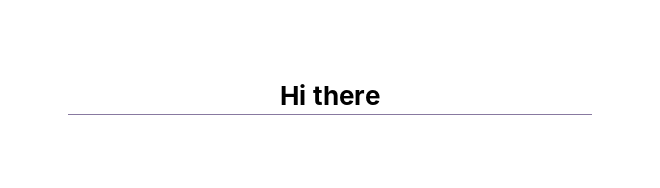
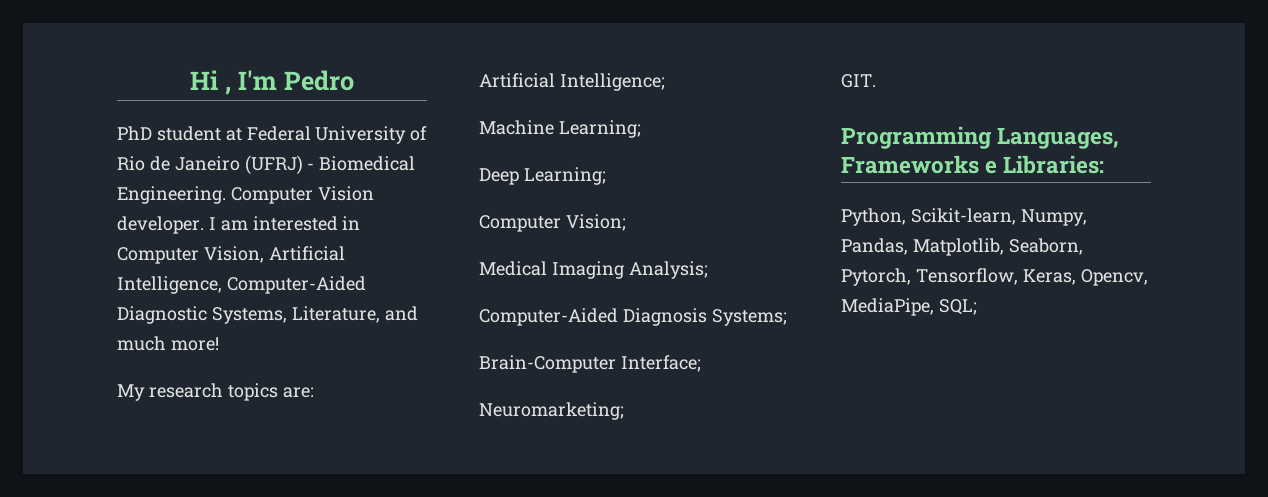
[313,86,381,105] there -> [225,70,354,95] [117,126,428,144] [117,155,416,175] [117,186,374,204] [117,216,361,234] [117,246,345,264] [117,276,366,294] [117,306,418,324] [117,336,219,351] [117,383,314,401] [479,73,665,91] [479,120,641,138] [479,167,606,185] [479,214,626,232] [479,261,708,279] [479,308,787,326] [479,355,701,373] [479,402,624,420] [841,74,876,88] [841,126,1120,149] [841,155,1105,174] [841,208,1087,226] [841,238,1083,256] [841,268,1148,286] [841,298,977,316] , I'm Pedro // PhD student at Federal University of Rio de Janeiro (UFRJ) - Biomedical Engineering. Computer Vision developer. I am interested in Computer Vision, Artificial Intelligence, Computer-Aided Diagnostic Systems, Literature, and much more! // My research topics are: // Artificial Intelligence; // Machine Learning; // Deep Learning; // Computer Vision; // Medical Imaging Analysis; // Computer-Aided Diagnosis Systems; // Brain-Computer Interface; // Neuromarketing; // GIT. // Programming Languages, Frameworks e Libraries: // Python, Scikit-learn, Numpy, Pandas, Matplotlib, Seaborn, Pytorch, Tensorflow, Keras, Opencv, MediaPipe, SQL;

